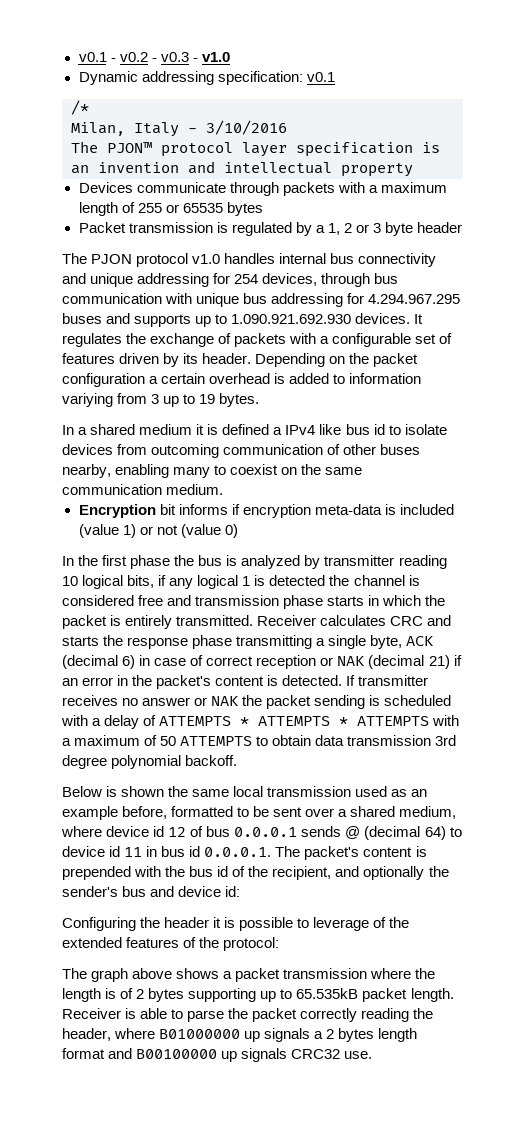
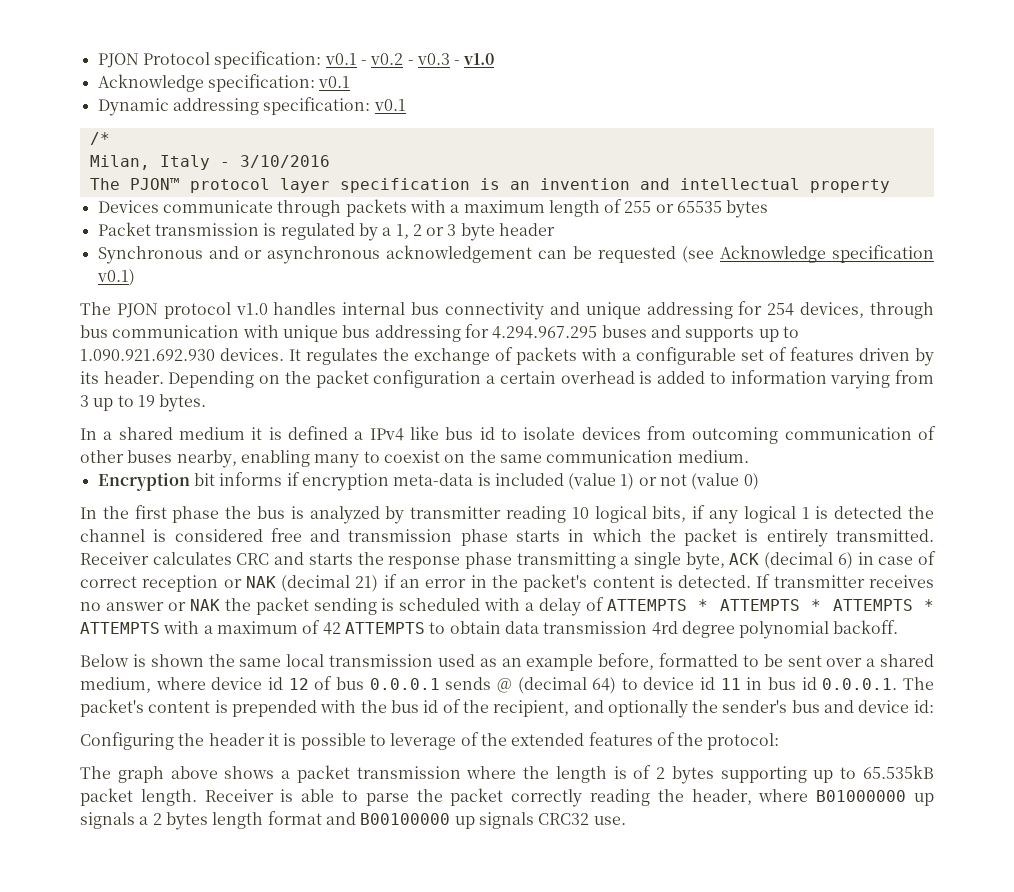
(78, 57) none -> [97,51,322,69] PJON Protocol specification:
(230, 57) none -> [97,74,351,92] // Acknowledge specification: v0.1
(463, 227) none -> [97,245,935,264] [96,269,135,286] // Synchronous and or asynchronous acknowledgement can be requested (see Acknowledge specification v0.1)
[62,393,113,407] variying -> [830,371,891,389] varying
(430, 721) none -> [924,599,935,611] [80,622,160,634] * ATTEMPTS
[160,736,177,746] 50 -> [322,622,341,635] 42
[435,735,457,746] 3rd -> [651,621,678,635] 4rd

